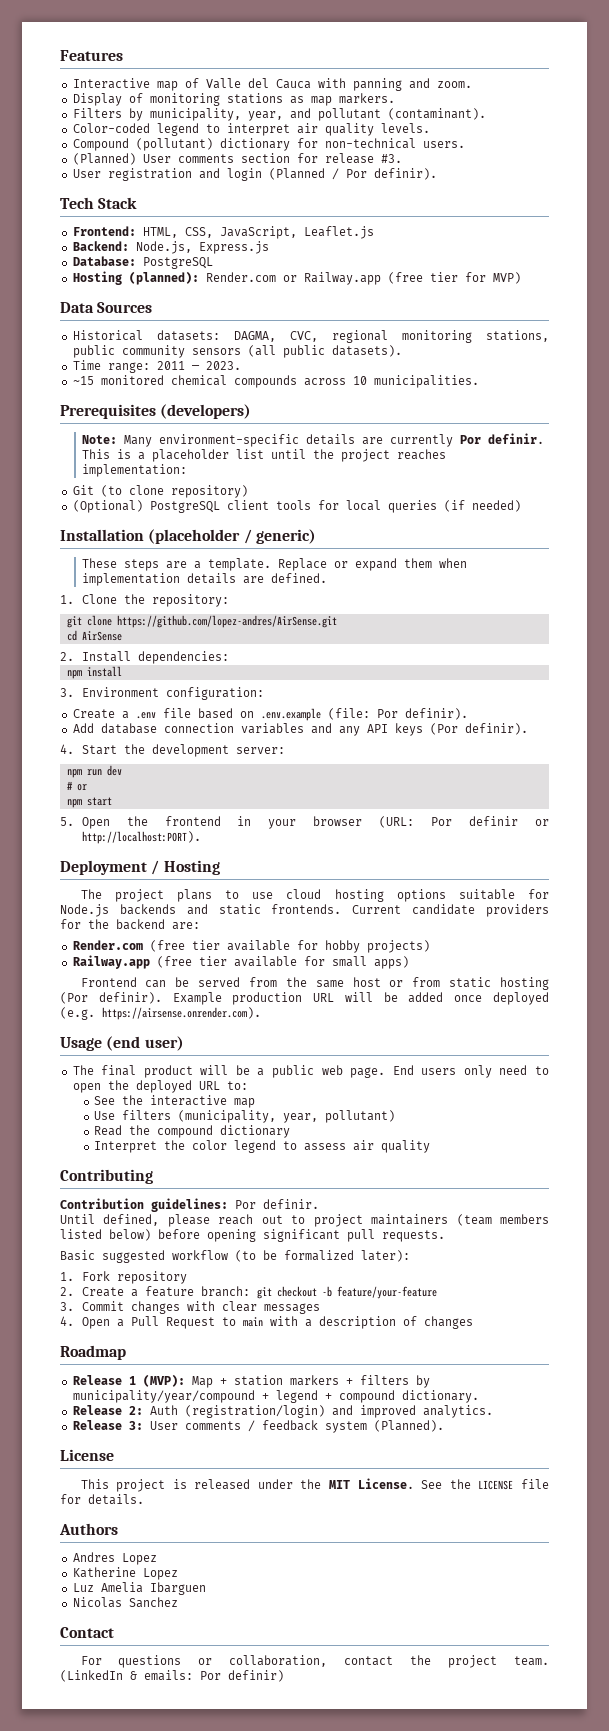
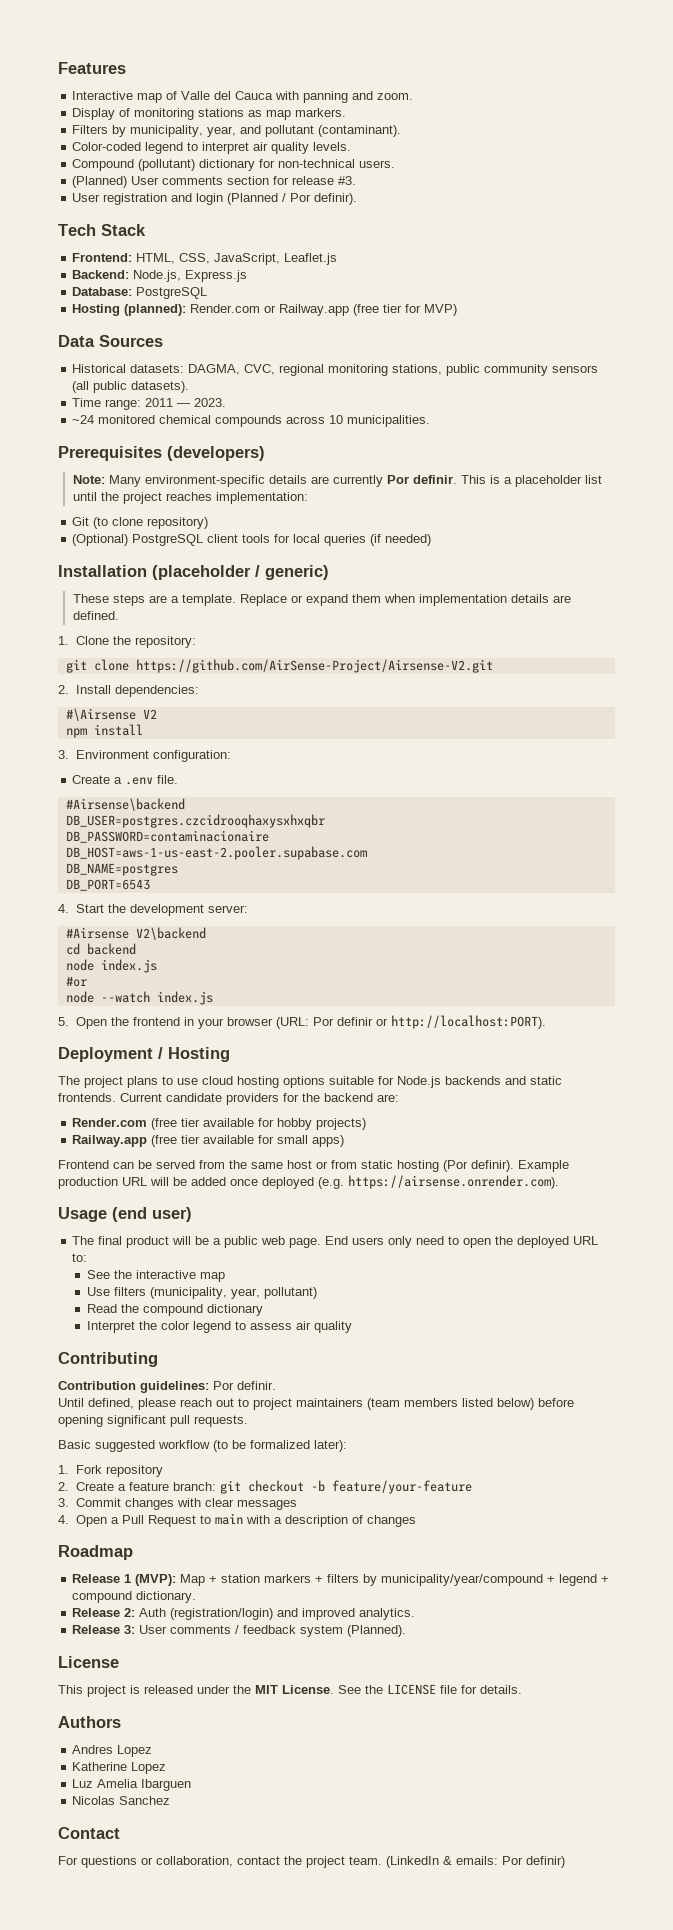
[72,376,94,385] ~15 -> [72,415,95,424] ~24
[116,615,337,628] [66,630,122,641] https://github.com/lopez-andres/AirSense.git // cd AirSense -> [135,659,493,673] https://github.com/AirSense-Project/Airsense-V2.git
(229, 657) none -> [65,708,157,721] // #\Airsense V2
[162,708,468,721] [72,723,528,736] file based on .env.example (file: Por definir). // Add database connection variables and any API keys (Por definir). -> [157,775,179,784] [65,798,185,811] [65,814,325,828] [65,830,269,843] [65,846,367,860] [65,863,178,876] [65,879,150,891] file. // #Airsense\backend // DB_USER=postgres.czcidrooqhaxysxhxqbr // DB_PASSWORD=contaminacionaire // DB_HOST=aws-1-us-east-2.pooler.supabase.com // DB_NAME=postgres // DB_PORT=6543
[66,765,122,778] [66,781,87,791] [66,797,112,808] npm run dev // # or // npm start -> [65,927,206,940] [65,943,136,955] [65,959,157,973] [65,976,87,987] [65,991,213,1005] #Airsense V2\backend // cd backend // node index.js // #or // node --watch index.js

